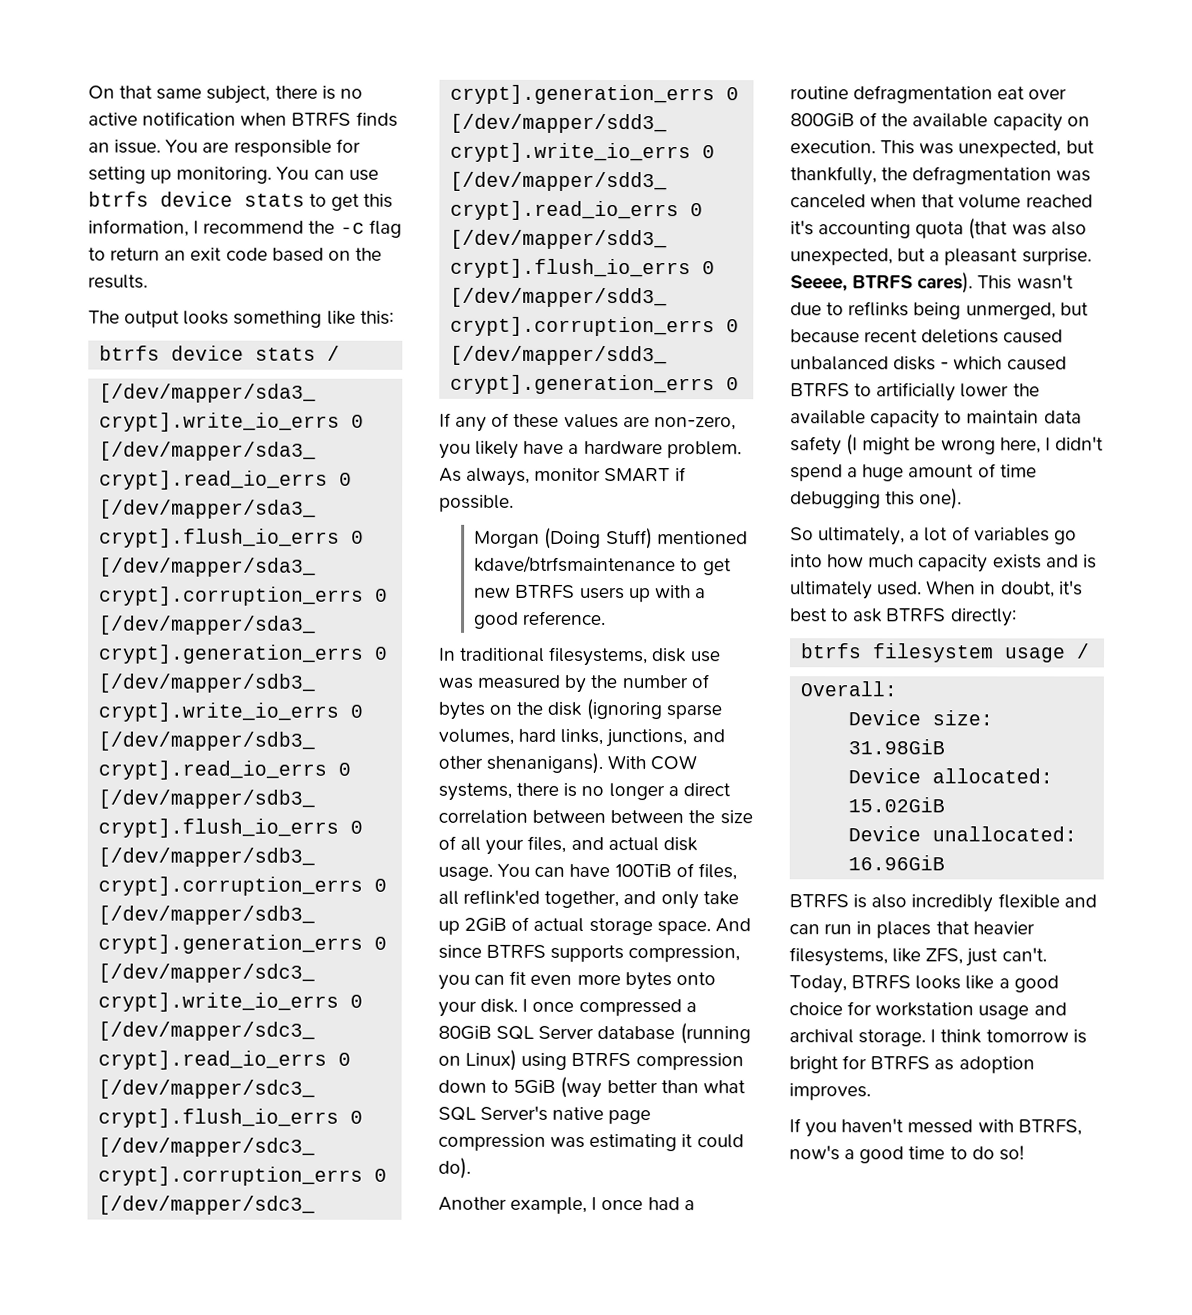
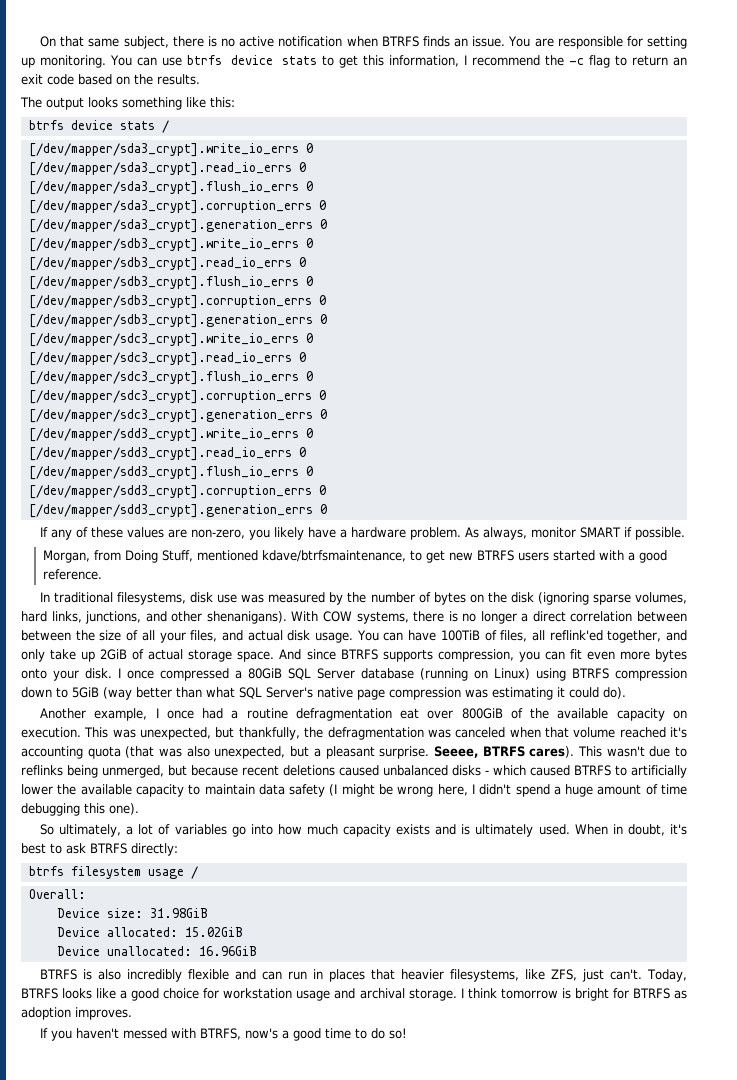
[474,527,748,550] [474,555,677,574] Morgan (Doing Stuff) mentioned kdave/btrfsmaintenance -> [42,550,406,563] Morgan, from Doing Stuff, mentioned kdave/btrfsmaintenance,
[628,588,651,603] up -> [552,550,595,561] started

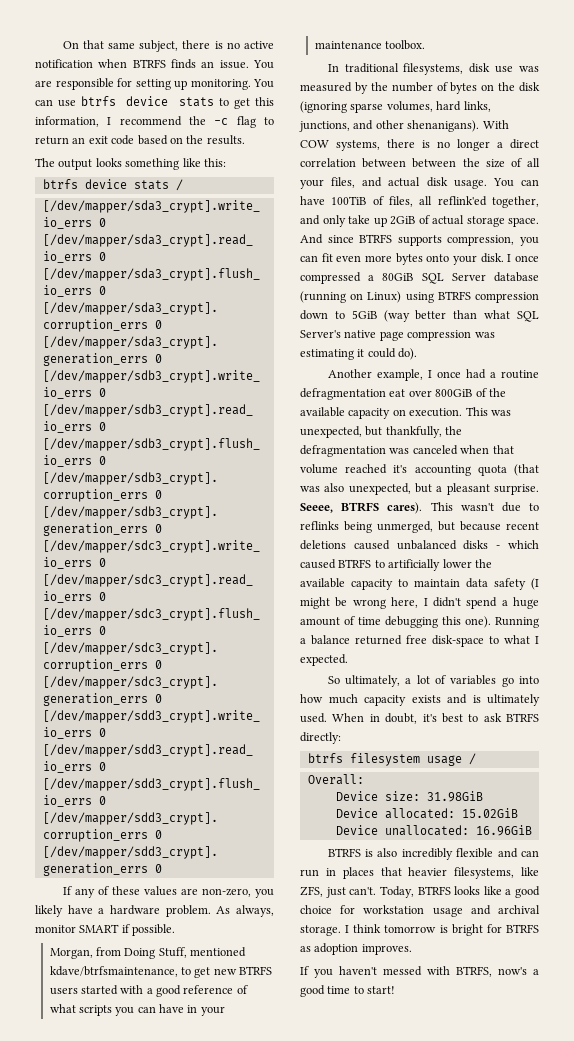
[42,569,102,580] reference. -> [183,985,248,994] [49,1004,225,1016] [314,40,425,50] reference of what scripts you can have in your maintenance toolbox.
(139, 809) none -> [495,617,539,628] [300,635,539,647] [300,654,348,666] Running a balance returned free disk-space to what I expected.
[371,1028,408,1039] do so! -> [367,986,396,994] start!

